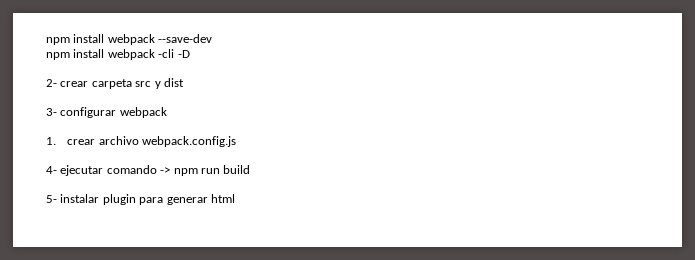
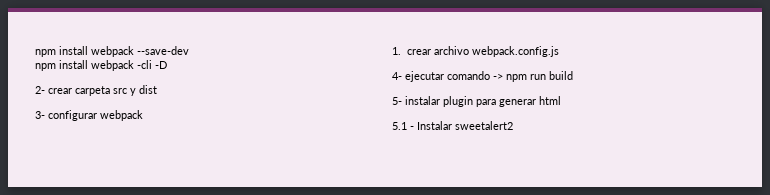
(235, 198) none -> [392,121,513,130] // 5.1 - Instalar sweetalert2

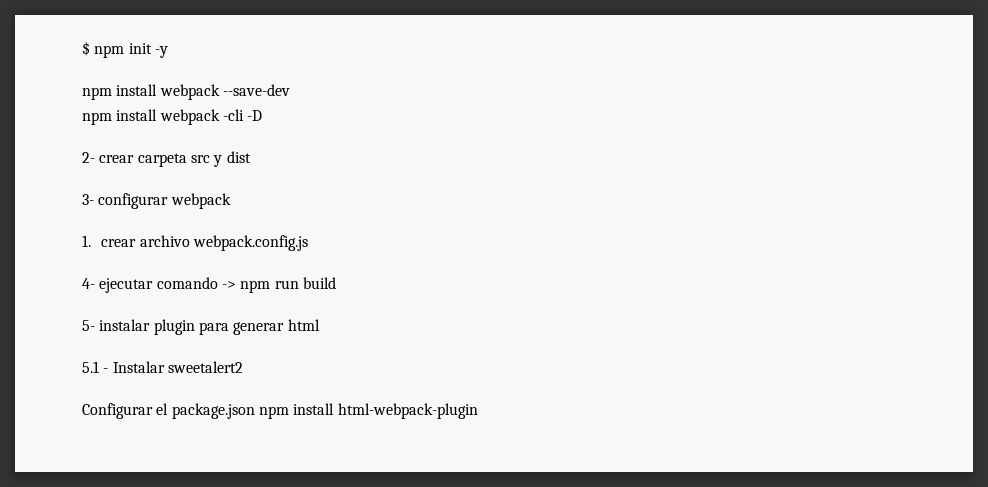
(35, 53) none -> [82,41,168,58] $ npm init -y //
(513, 125) none -> [82,403,478,419] // Configurar el package.json npm install html-webpack-plugin

